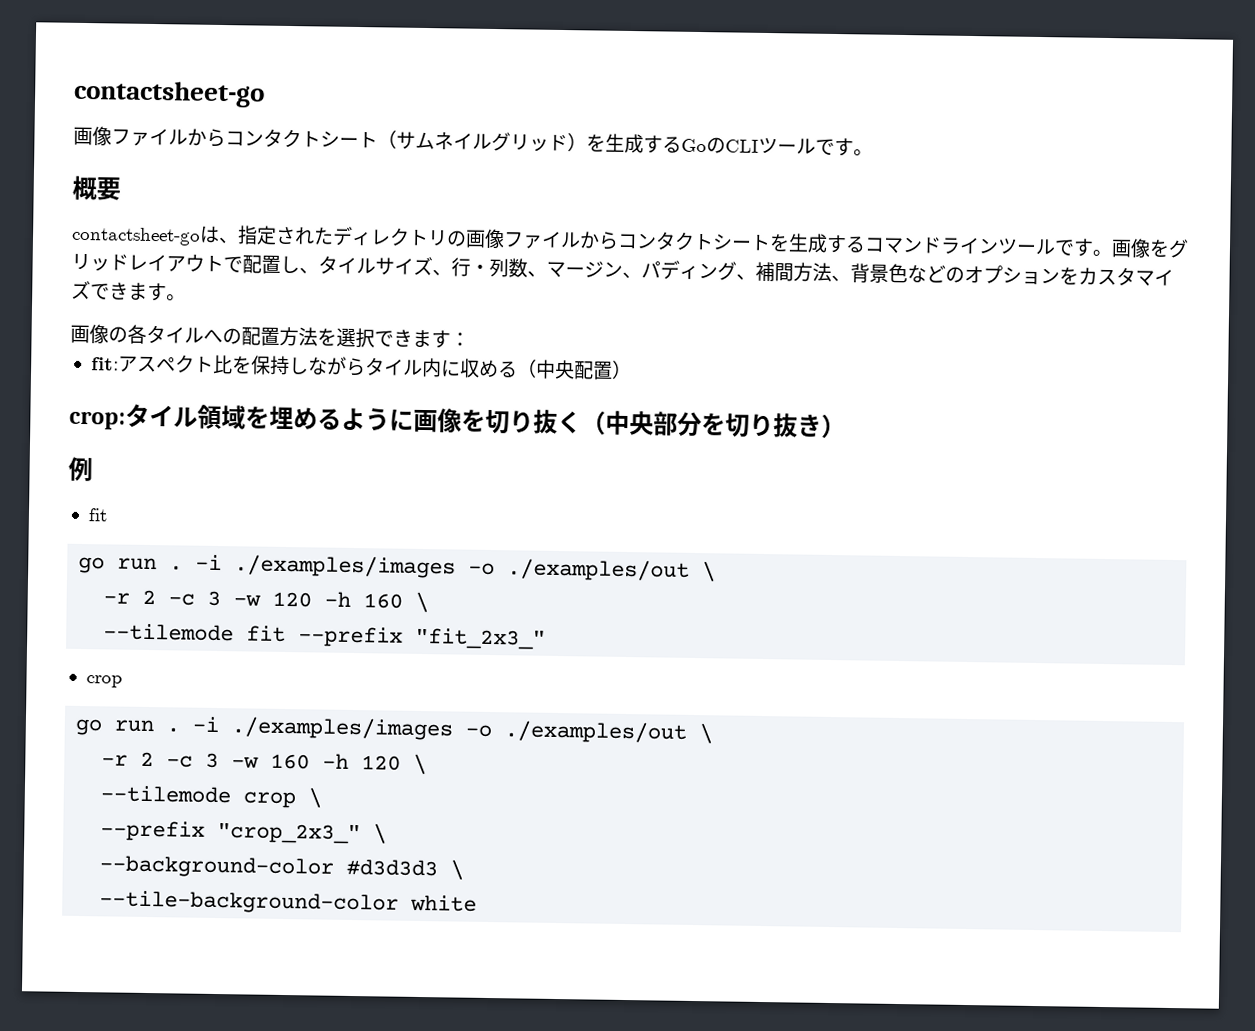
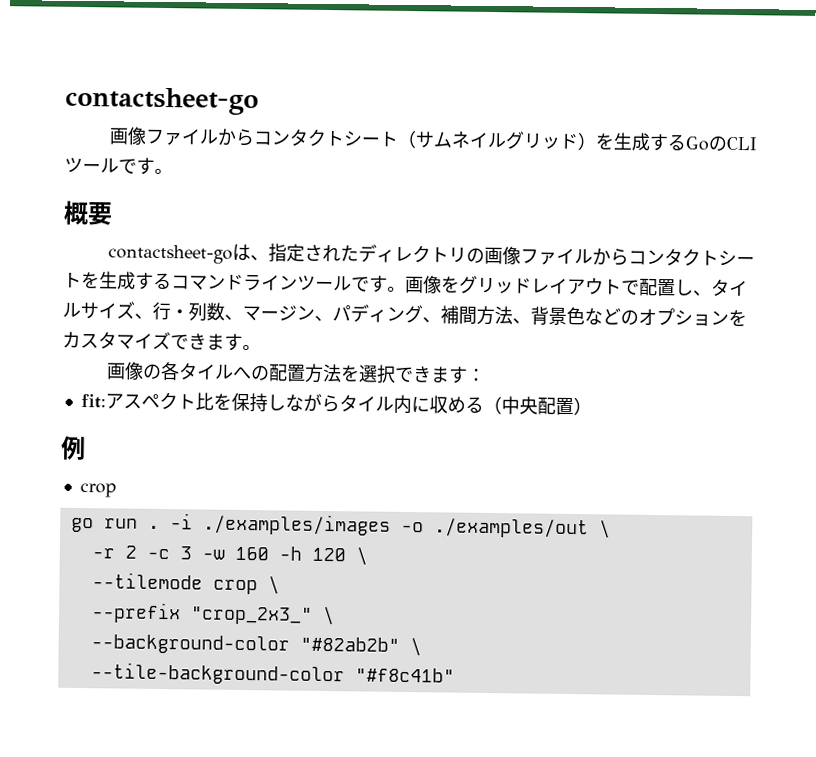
[69,403,846,439] [68,456,93,482] [87,508,108,522] [78,554,717,582] [103,589,430,613] [103,623,547,650] crop:タイル領域を埋めるように画像を切り抜く（中央部分を切り抜き） // 例 // fit // go run . -i ./examples/images -o ./examples/out \ // -r 2 -c 3 -w 120 -h 160 \ // --tilemode fit --prefix "fit_2x3_" -> [60,435,86,461] 例
[346,858,439,877] #d3d3d3 -> [299,636,400,652] "#82ab2b"
[410,894,478,912] white -> [354,667,455,683] "#f8c41b"

